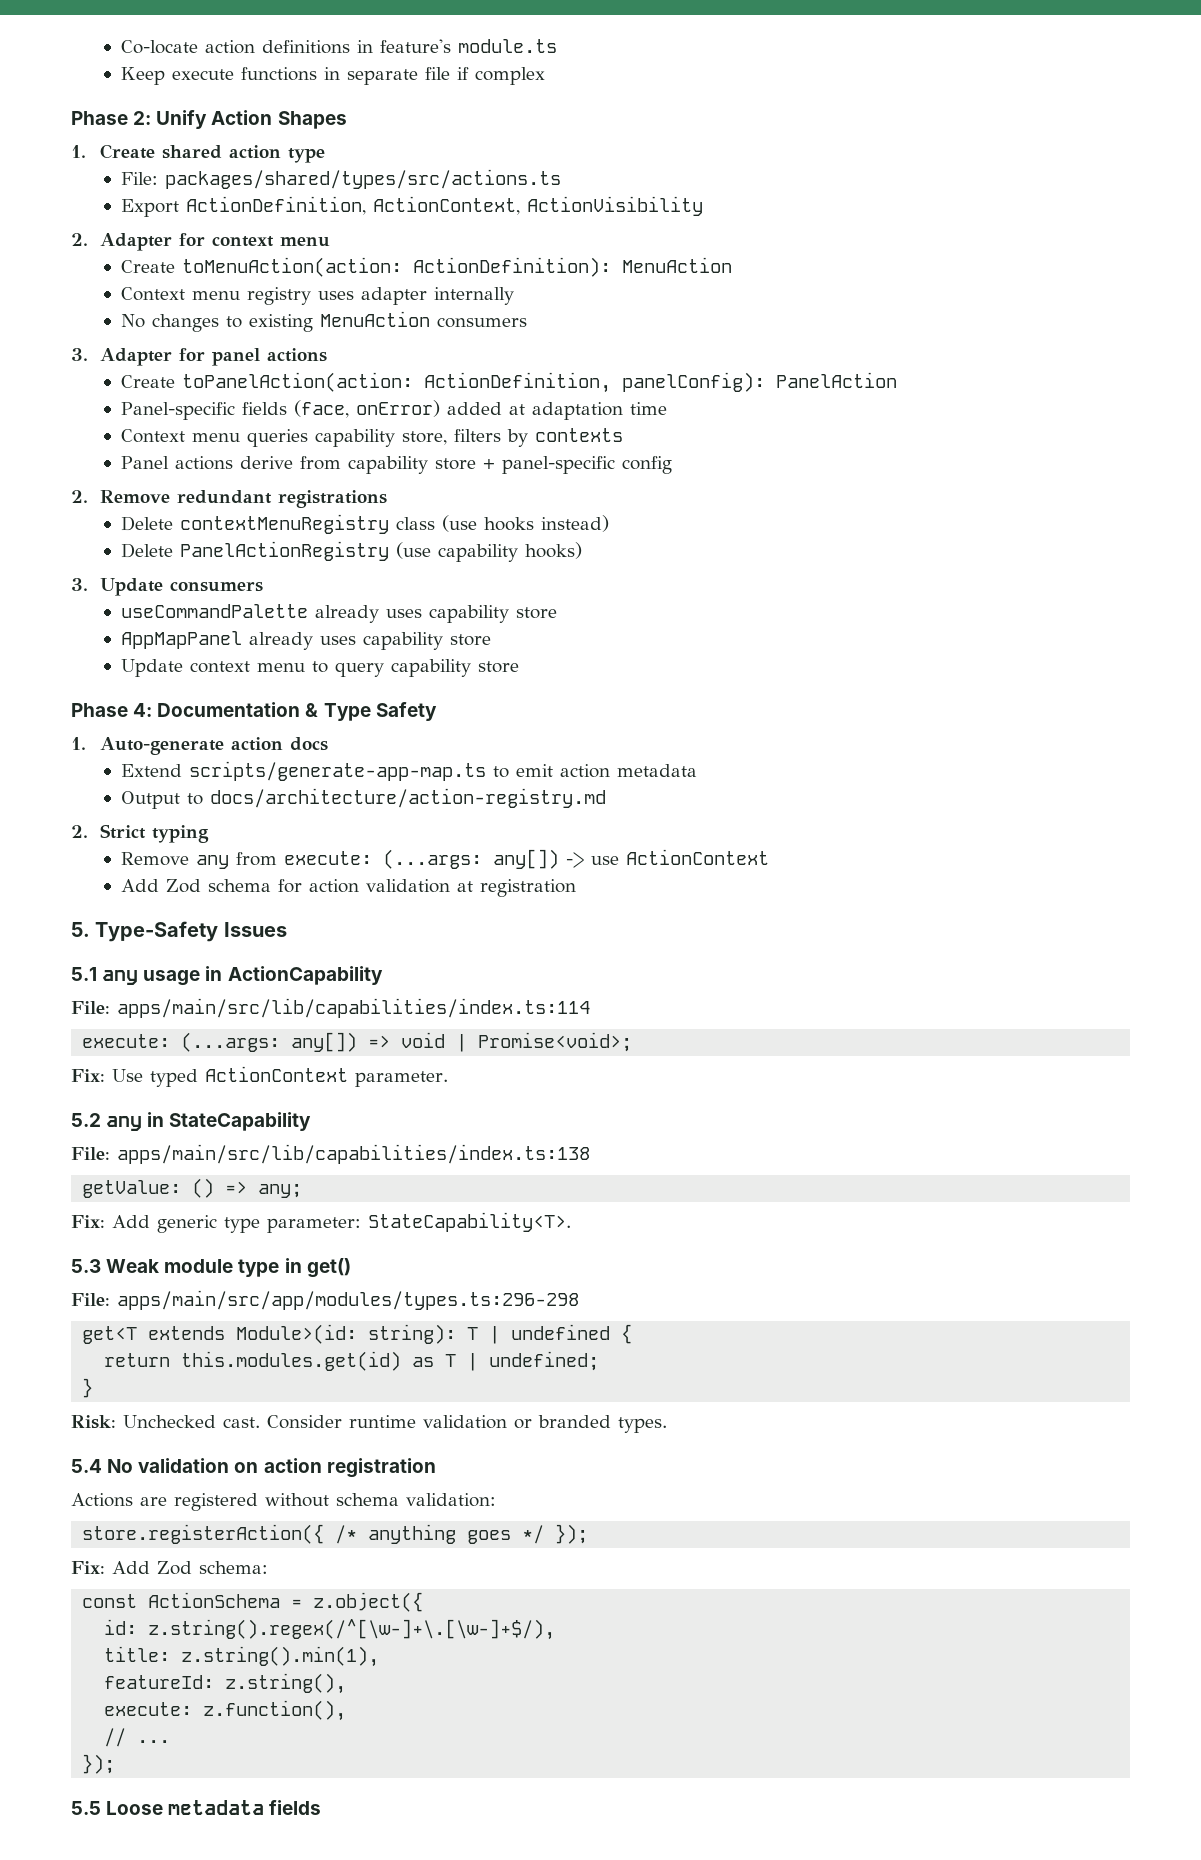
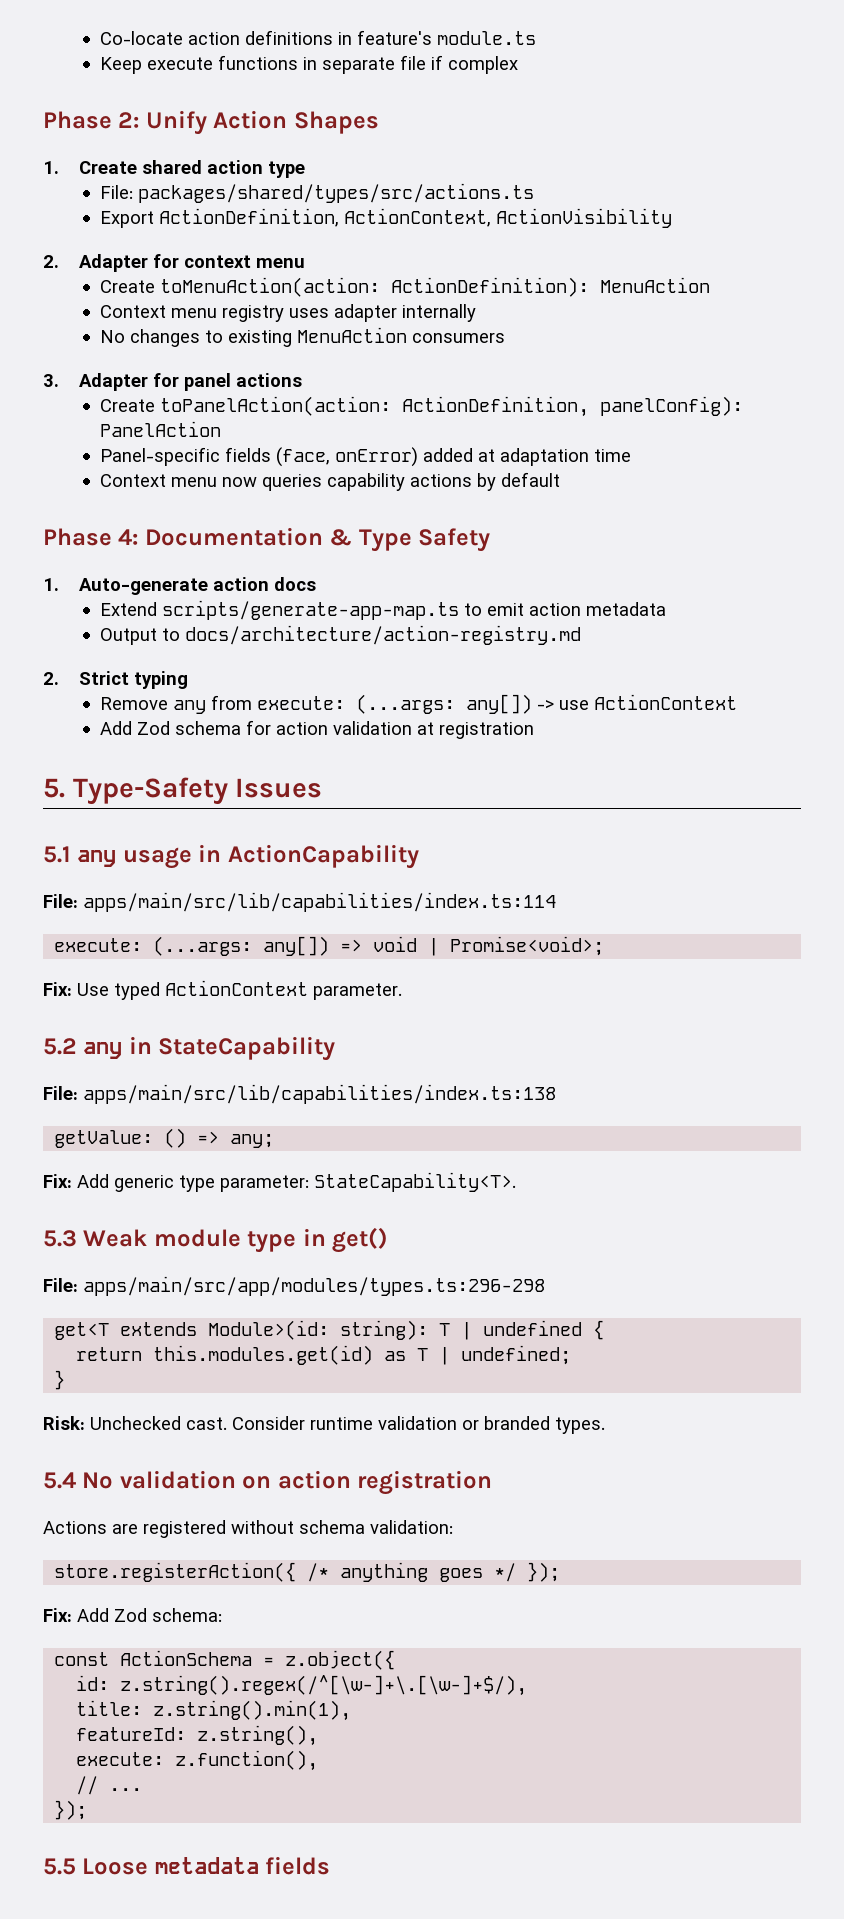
(241, 437) none -> [221,477,257,487] now
[402,428,624,447] [121,456,673,474] [71,490,388,508] [121,514,610,534] [121,541,583,562] [71,578,264,596] [121,604,558,623] [121,631,492,650] [121,659,520,677] store, filters by contexts // Panel actions derive from capability store + panel-specific config // 2. Remove redundant registrations // Delete contextMenuRegistry class (use hooks instead) // Delete PanelActionRegistry (use capability hooks) // 3. Update consumers // useCommandPalette already uses capability store // AppMapPanel already uses capability store // Update context menu to query capability store -> [409,472,560,491] actions by default

